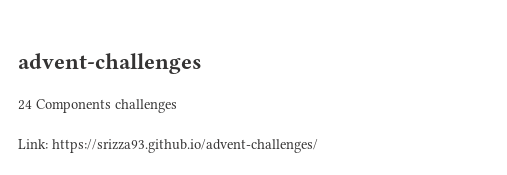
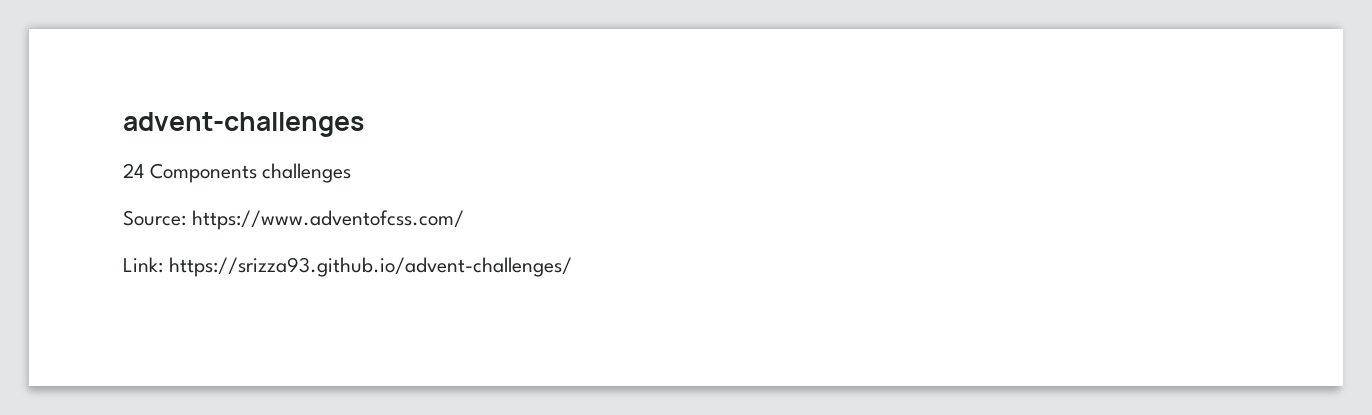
(177, 106) none -> [123,210,464,230] // Source: https://www.adventofcss.com/

